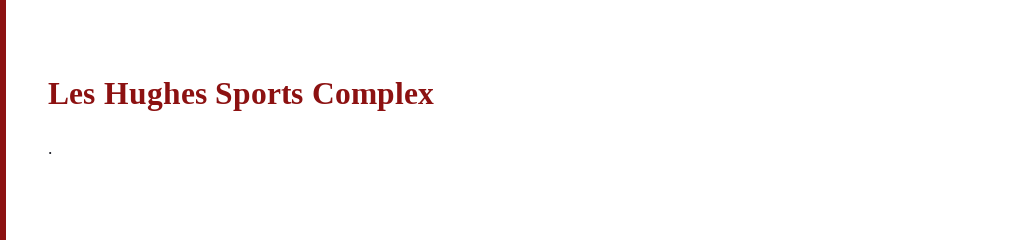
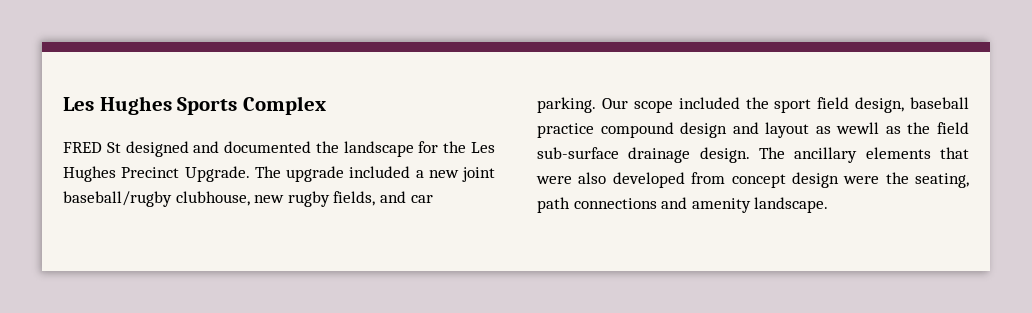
[48,152,52,154] . -> [63,141,495,157] [63,166,495,182] [63,191,433,207] [537,97,969,113] [537,122,969,138] [537,147,969,163] [536,172,969,188] [537,197,829,213] FRED St designed and documented the landscape for the Les Hughes Precinct Upgrade. The upgrade included a new joint baseball/rugby clubhouse, new rugby fields, and car parking. Our scope included the sport field design, baseball practice compound design and layout as wewll as the field sub-surface drainage design. The ancillary elements that were also developed from concept design were the seating, path connections and amenity landscape.

